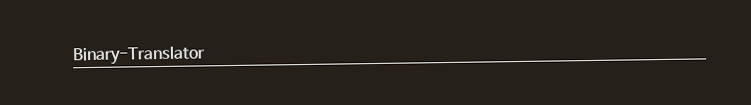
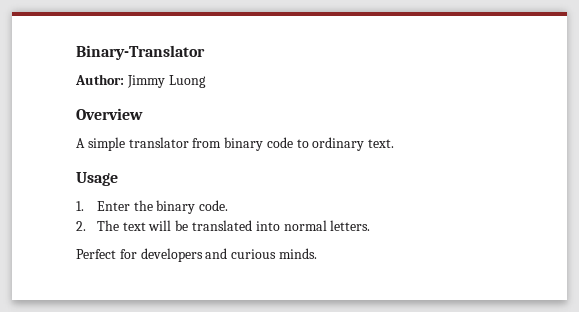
(206, 55) none -> [75,74,206,88] [76,108,143,120] [76,137,395,151] [76,172,118,186] [76,200,229,214] [76,220,371,231] [76,248,317,262] // Author: Jimmy Luong // Overview // A simple translator from binary code to ordinary text. // Usage // 1. Enter the binary code. // 2. The text will be translated into normal letters. // Perfect for developers and curious minds.

